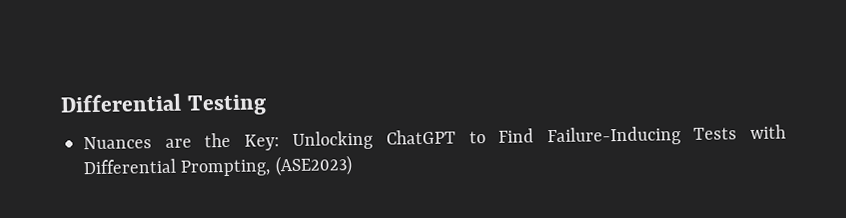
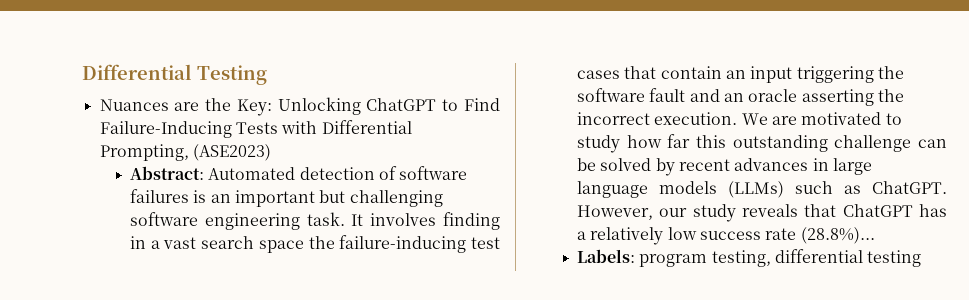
(352, 166) none -> [129,166,468,180] [129,189,443,207] [129,212,501,230] [129,235,500,253] [576,66,904,83] [576,88,904,106] [576,112,902,125] [576,134,947,153] [576,158,872,176] [576,181,947,198] [576,204,947,222] [576,227,875,245] [576,249,922,267] // Abstract: Automated detection of software failures is an important but challenging software engineering task. It involves finding in a vast search space the failure-inducing test cases that contain an input triggering the software fault and an oracle asserting the incorrect execution. We are motivated to study how far this outstanding challenge can be solved by recent advances in large language models (LLMs) such as ChatGPT. However, our study reveals that ChatGPT has a relatively low success rate (28.8%)... // Labels: program testing, differential testing

